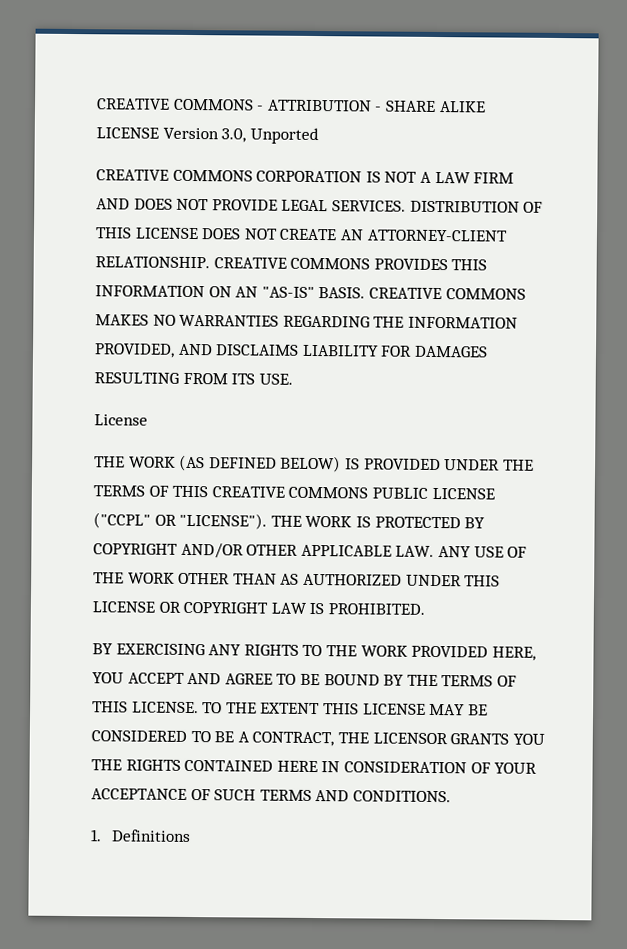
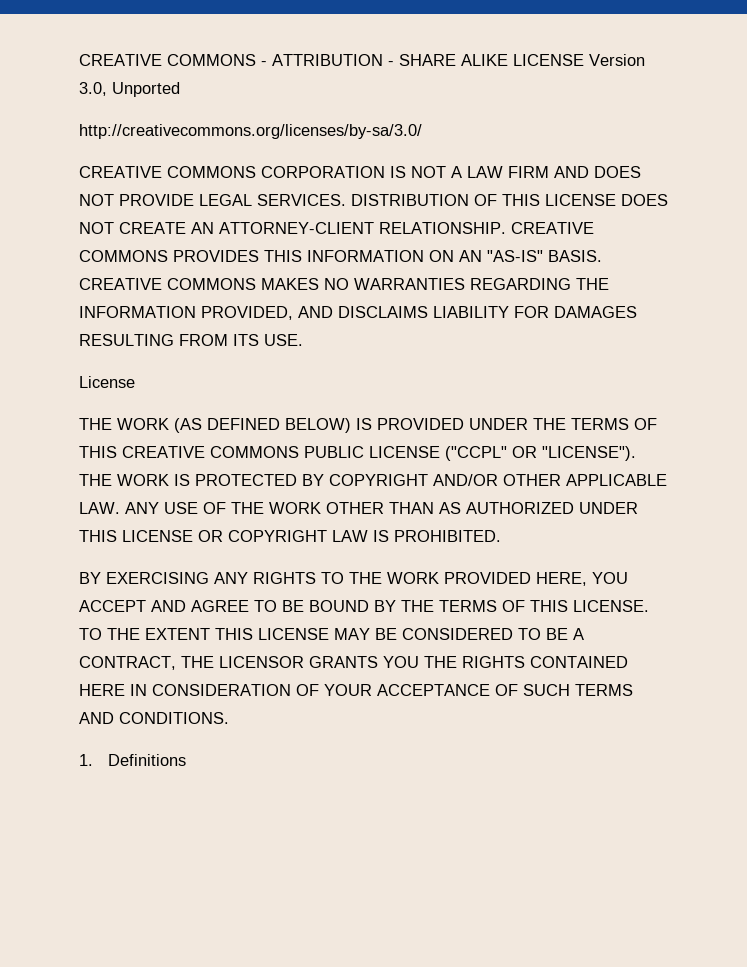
(319, 136) none -> [79,124,422,139] // http://creativecommons.org/licenses/by-sa/3.0/

